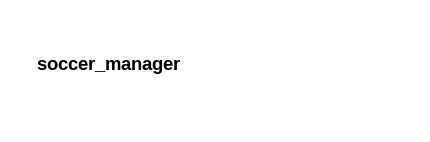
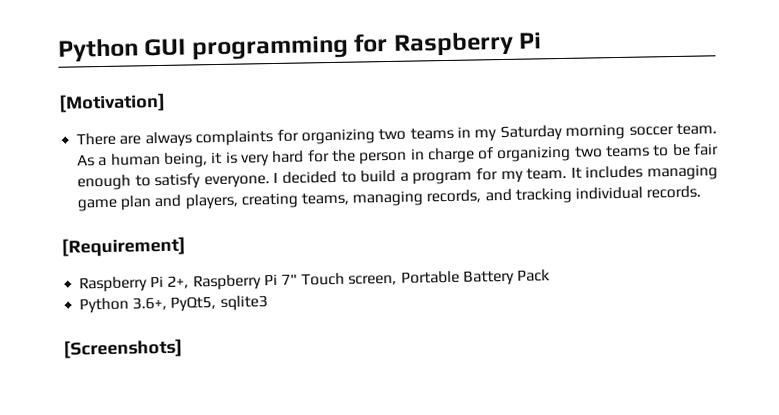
[37,59,180,74] soccer_manager -> [58,31,543,62] [58,92,166,113] [76,123,718,148] [77,143,719,168] [77,164,719,191] [77,185,702,212] [61,236,186,257] [79,269,550,293] [79,295,268,314] [63,338,183,359] Python GUI programming for Raspberry Pi // [Motivation] // There are always complaints for organizing two teams in my Saturday morning soccer team. As a human being, it is very hard for the person in charge of organizing two teams to be fair enough to satisfy everyone. I decided to build a program for my team. It includes managing game plan and players, creating teams, managing records, and tracking individual records. // [Requirement] // Raspberry Pi 2+, Raspberry Pi 7" Touch screen, Portable Battery Pack // Python 3.6+, PyQt5, sqlite3 // [Screenshots]

